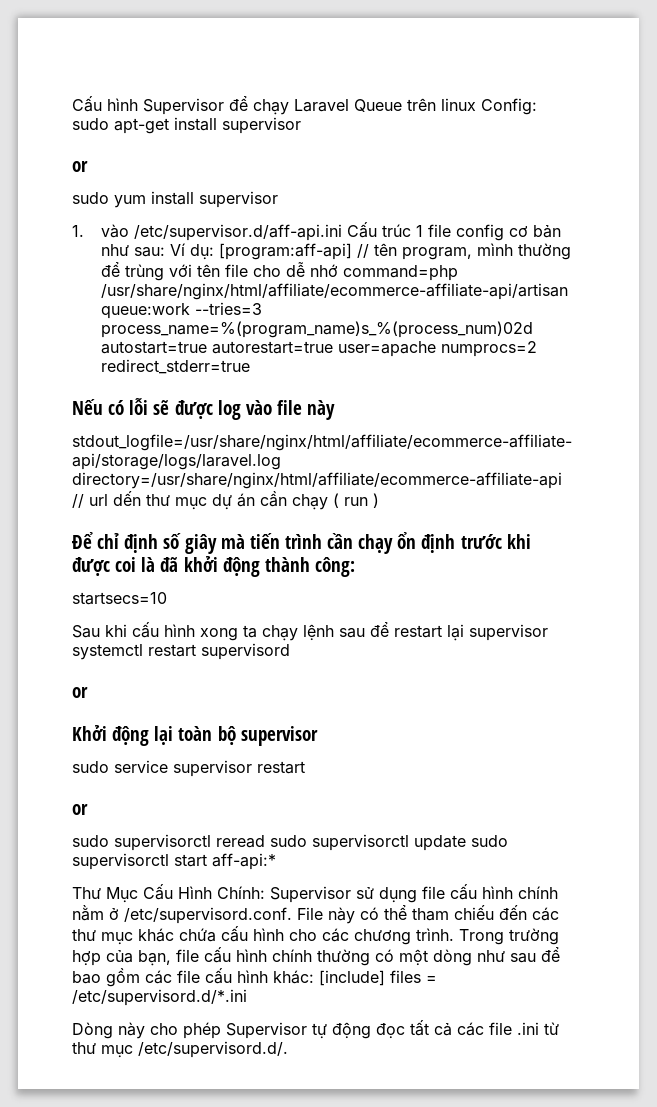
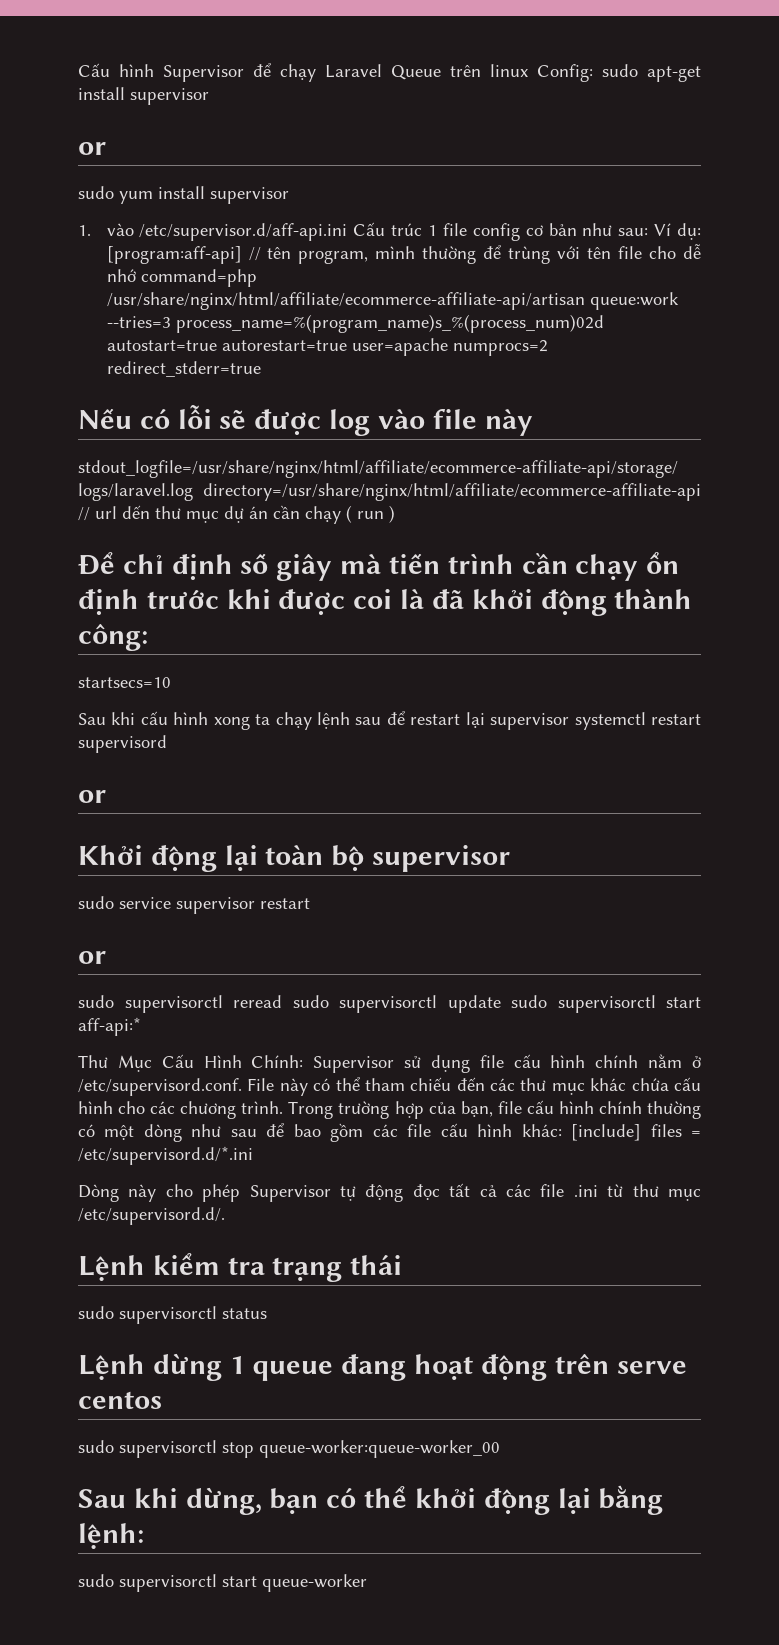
(288, 1049) none -> [78,1253,403,1282] [78,1306,267,1324] [78,1353,687,1381] [78,1391,162,1409] [78,1440,500,1458] [78,1485,664,1515] [78,1523,144,1550] [78,1574,367,1592] // Lệnh kiểm tra trạng thái // sudo supervisorctl status // Lệnh dừng 1 queue đang hoạt động trên serve centos // sudo supervisorctl stop queue-worker:queue-worker_00 // Sau khi dừng, bạn có thể khởi động lại bằng lệnh: // sudo supervisorctl start queue-worker

